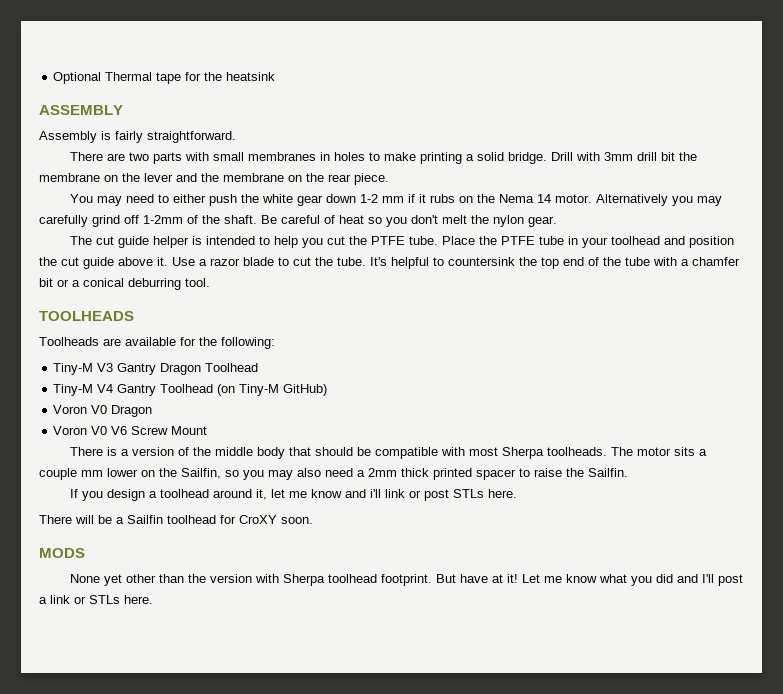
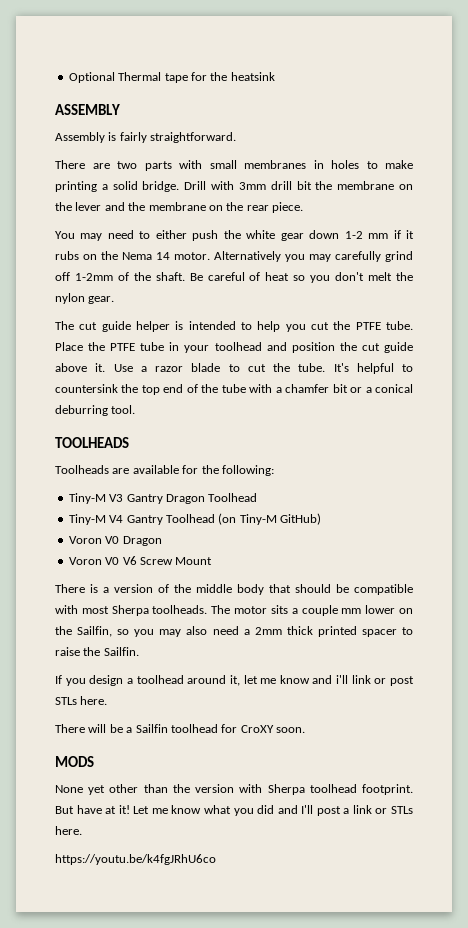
(153, 599) none -> [55,854,216,865] // https://youtu.be/k4fgJRhU6co

